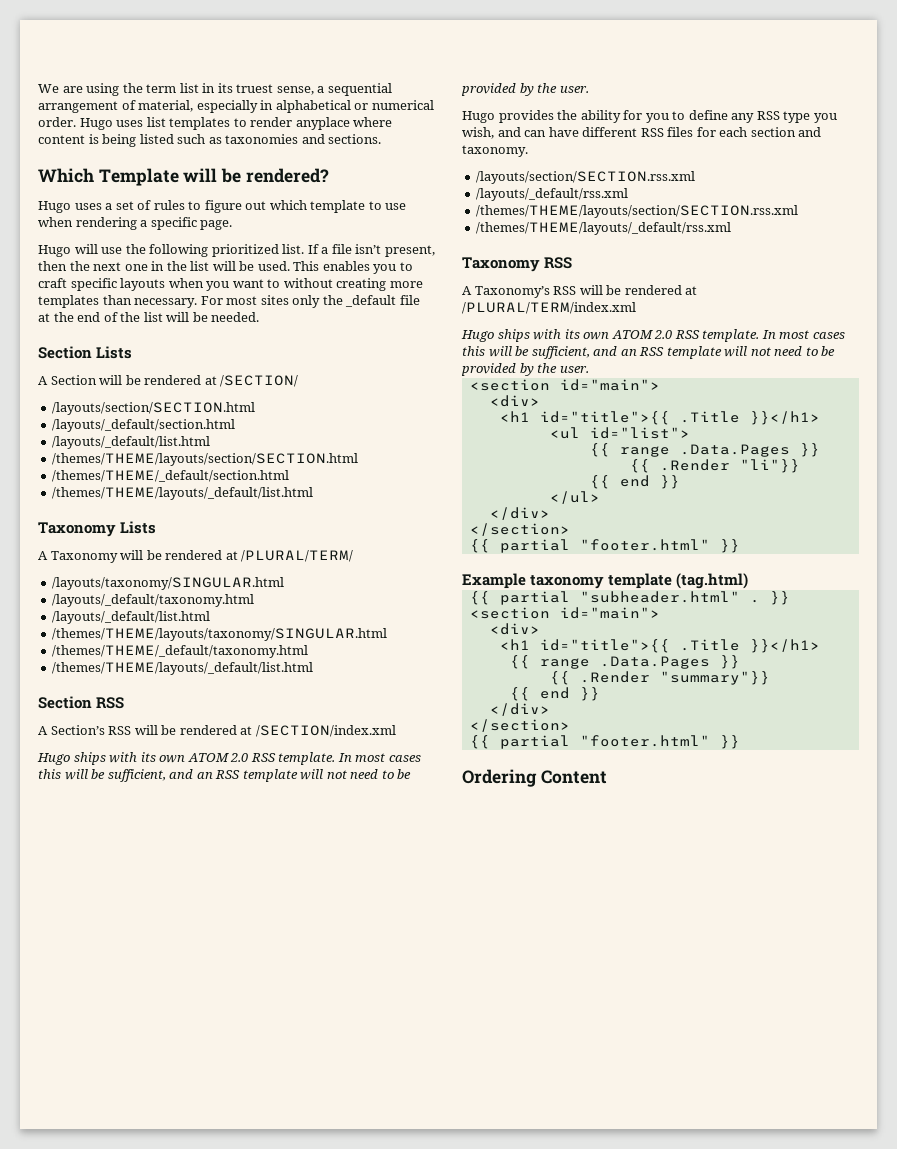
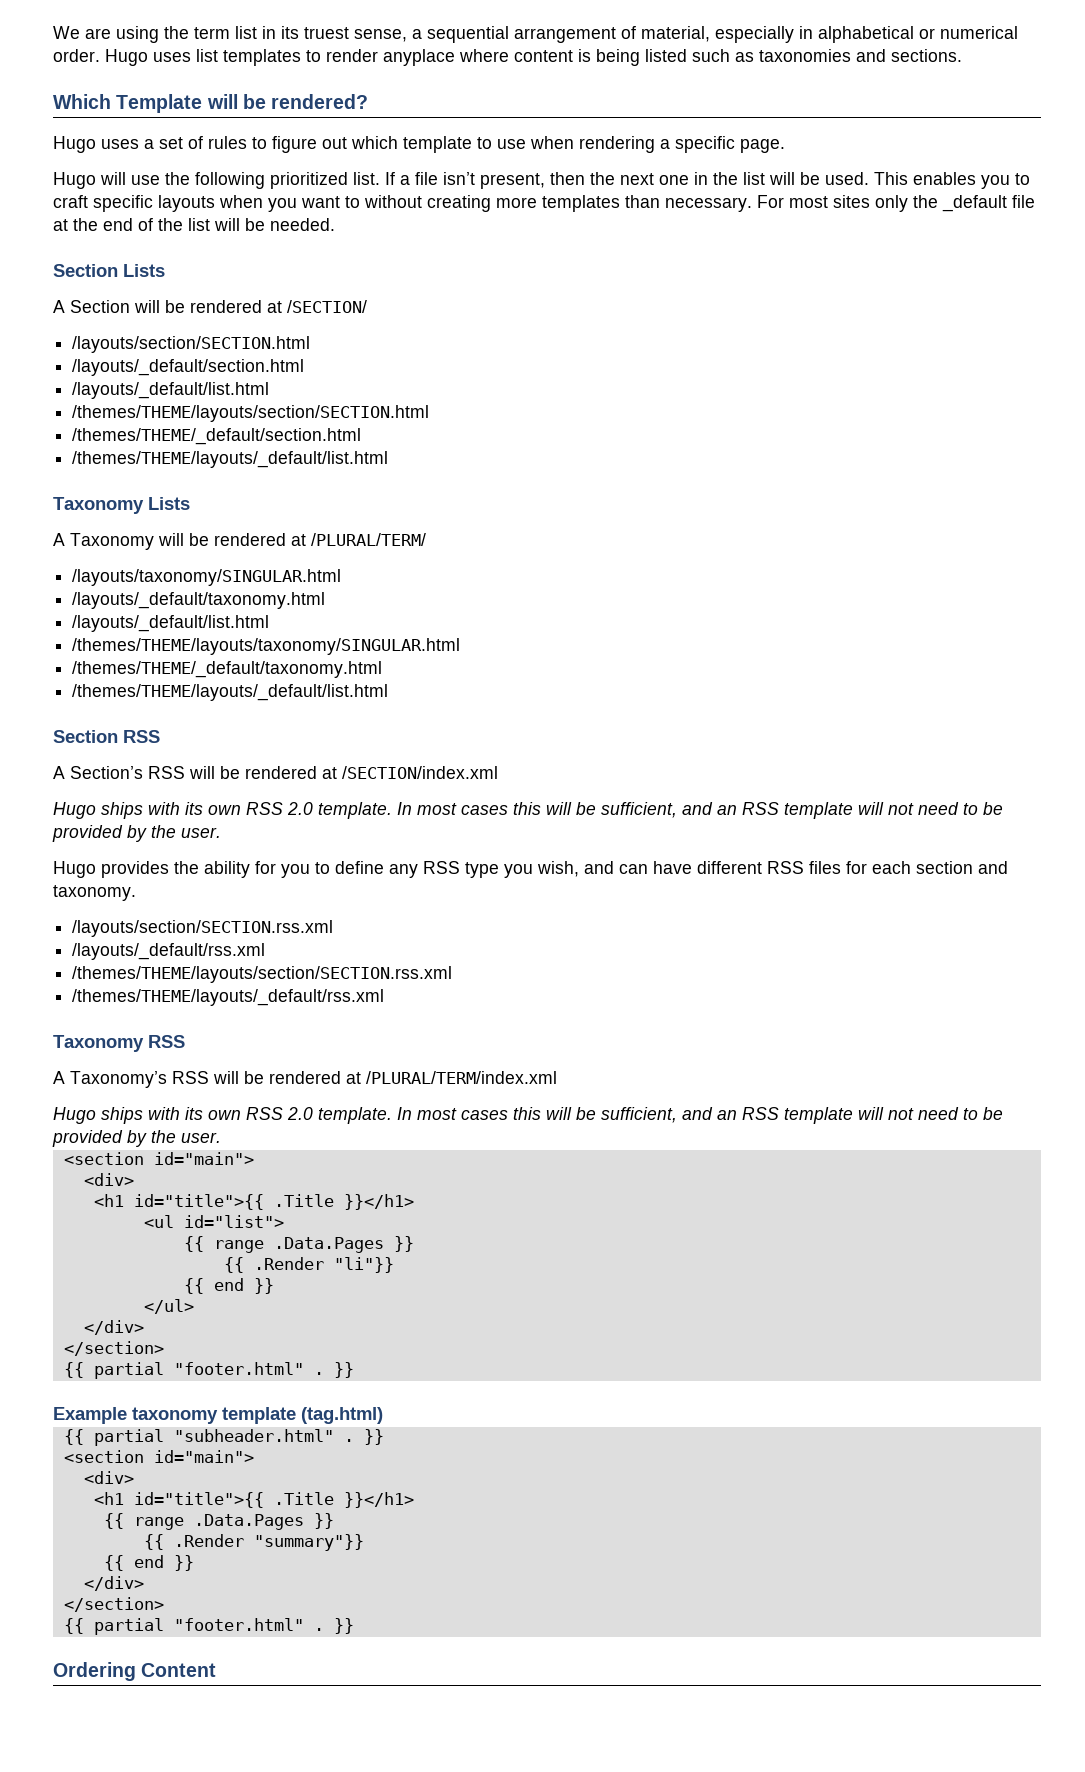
[187,753,276,762] ATOM 2.0 RSS -> [246,802,313,815] RSS 2.0
[611,330,700,339] ATOM 2.0 RSS -> [246,1107,313,1120] RSS 2.0
(710, 545) none -> [313,1372,324,1375] .
(710, 741) none -> [313,1628,324,1631] .

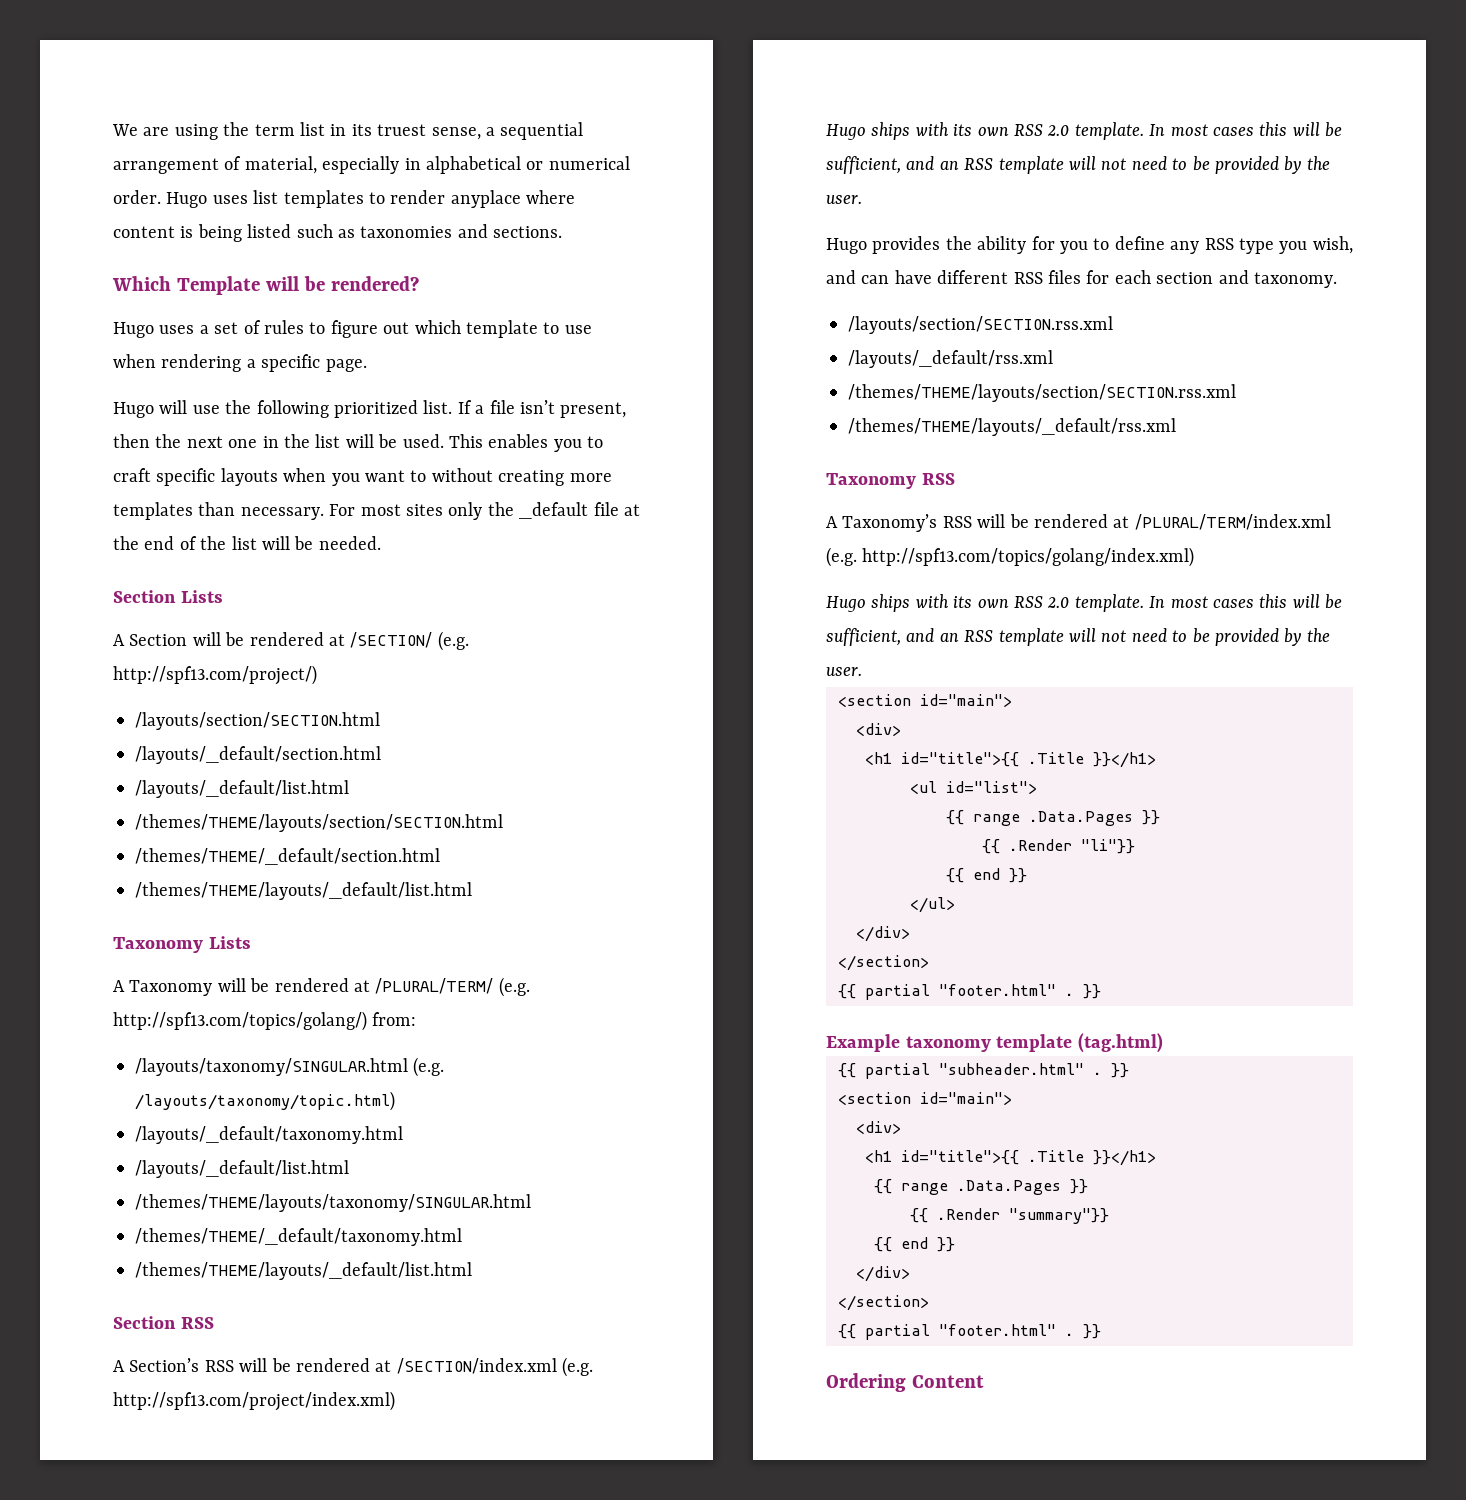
(367, 306) none -> [437,631,469,651] [113,665,317,685] (e.g. http://spf13.com/project/)
(426, 539) none -> [498,977,530,997] [113,1011,417,1031] (e.g. http://spf13.com/topics/golang/) from:
(342, 577) none -> [413,1057,445,1077] [135,1091,395,1111] (e.g. /layouts/taxonomy/topic.html)
(498, 772) none -> [562,1357,594,1377] [113,1391,395,1411] (e.g. http://spf13.com/project/index.xml)
(557, 1077) none -> [826,547,1195,567] (e.g. http://spf13.com/topics/golang/index.xml)

